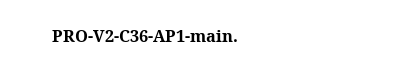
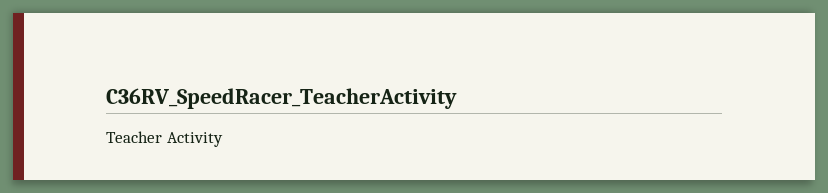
[52,30,238,42] PRO-V2-C36-AP1-main. -> [106,88,457,109] [106,131,223,147] C36RV_SpeedRacer_TeacherActivity // Teacher Activity

